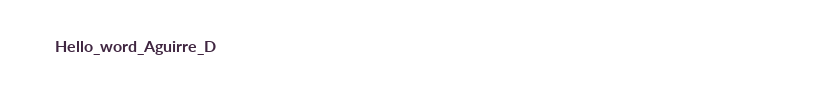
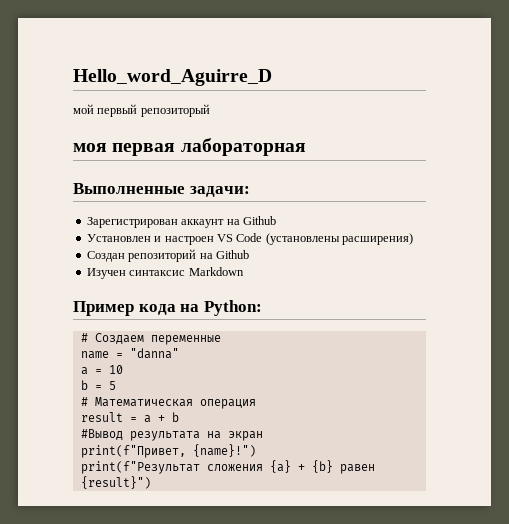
(216, 48) none -> [73,104,210,117] [73,138,306,156] [73,183,250,197] [86,216,276,228] [86,233,413,245] [86,249,249,262] [86,267,244,279] [73,300,262,316] [80,333,221,345] [80,348,179,359] [80,365,123,375] [80,380,116,390] [80,397,256,409] [80,412,179,423] [80,429,263,441] [80,444,256,458] [80,460,375,474] [80,476,151,489] // мой первый репозиторый // моя первая лабораторная // Выполненные задачи: // Зарегистрирован аккаунт на Github // Установлен и настроен VS Code (установлены расширения) // Создан репозиторий на Github // Изучен синтаксис Markdown // Пример кода на Python: // # Создаем переменные // name = "danna" // a = 10 // b = 5 // # Математическая операция // result = a + b // #Вывод результата на экран // print(f"Привет, {name}!") // print(f"Результат сложения {a} + {b} равен {result}")

